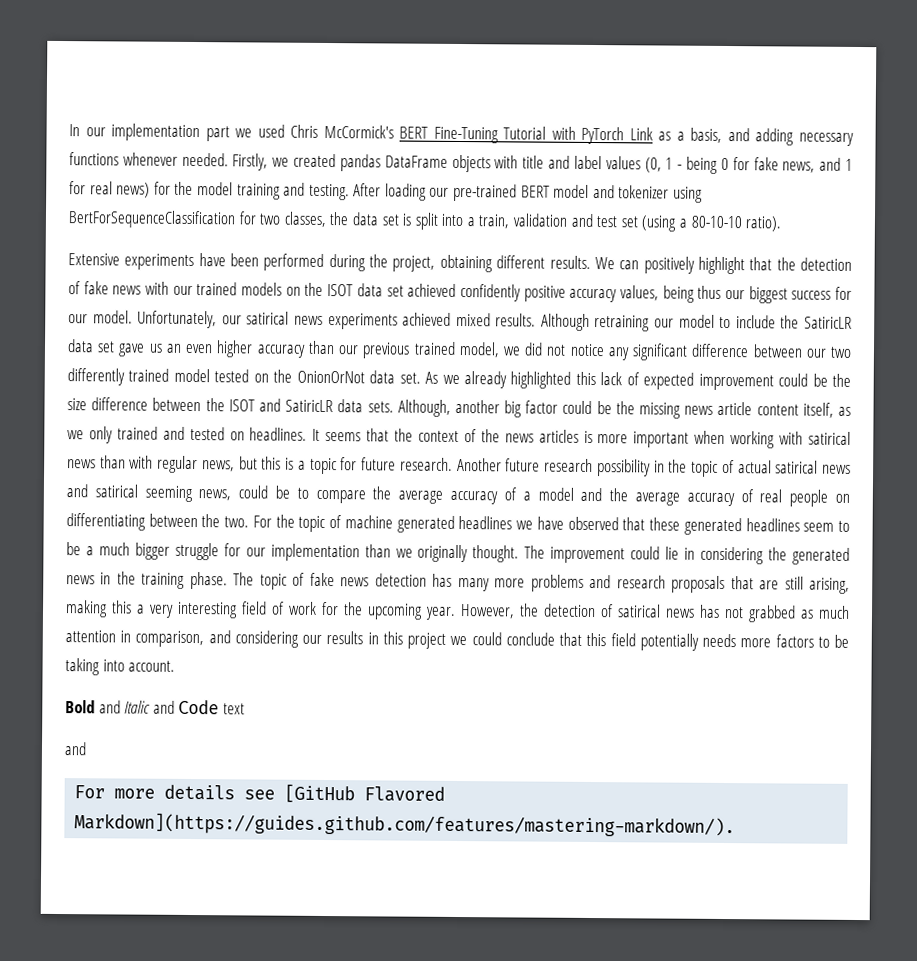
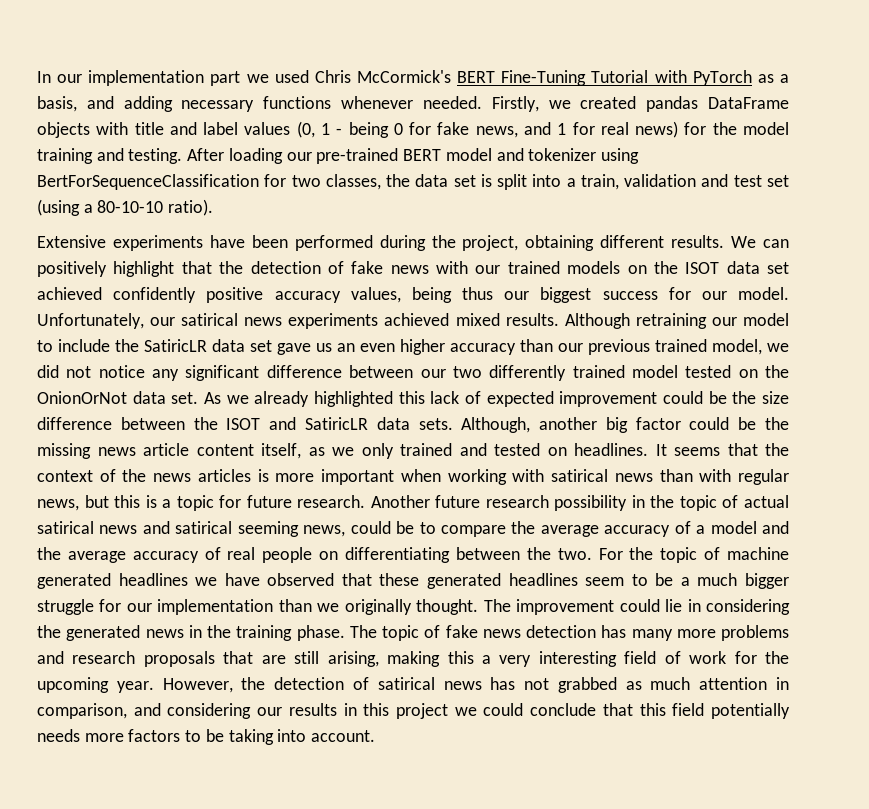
[629,127,653,141] Link -> (752, 78) none
[65,699,245,715] [64,742,87,756] [74,783,446,804] [74,812,736,838] // Bold and Italic and Code text // and // For more details see [GitHub Flavored Markdown](https://guides.github.com/features/mastering-markdown/). -> (376, 736) none

